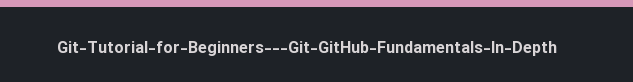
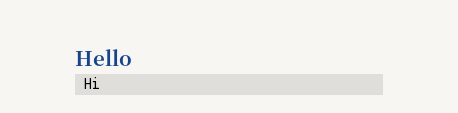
[57,41,557,56] Git-Tutorial-for-Beginners---Git-GitHub-Fundamentals-In-Depth -> [75,49,132,66] [83,77,100,89] Hello // Hi

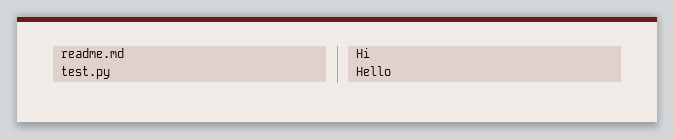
[75,49,132,66] Hello -> [60,48,124,58] [60,66,110,79] readme.md // test.py
(100, 83) none -> [355,66,391,76] // Hello

